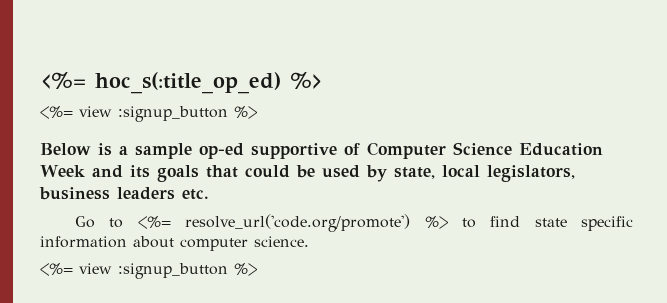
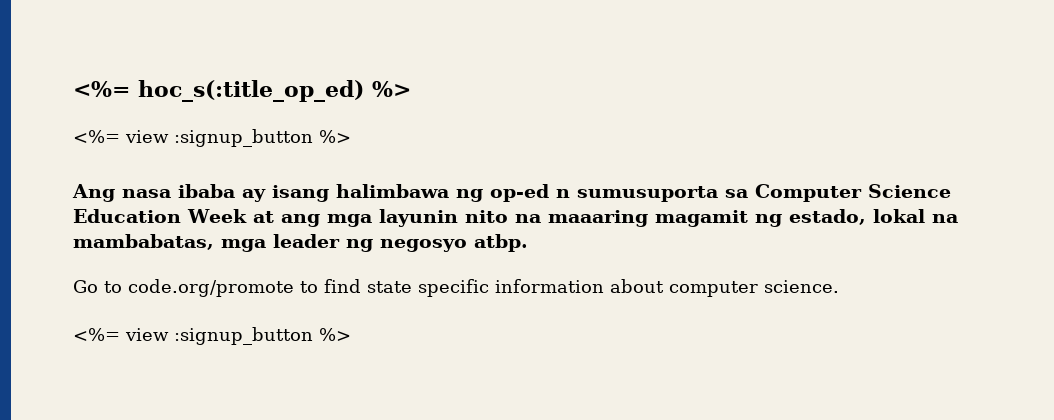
[40,142,603,159] [40,165,575,182] [39,187,209,200] Below is a sample op-ed supportive of Computer Science Education Week and its goals that could be used by state, local legislators, business leaders etc. -> [72,184,951,202] [73,209,958,227] [73,234,528,252] Ang nasa ibaba ay isang halimbawa ng op-ed n sumusuporta sa Computer Science Education Week at ang mga layunin nito na maaaring magamit ng estado, lokal na mambabatas, mga leader ng negosyo atbp.
[137,214,448,232] <%= resolve_url('code.org/promote') %> -> [128,279,294,297] code.org/promote

